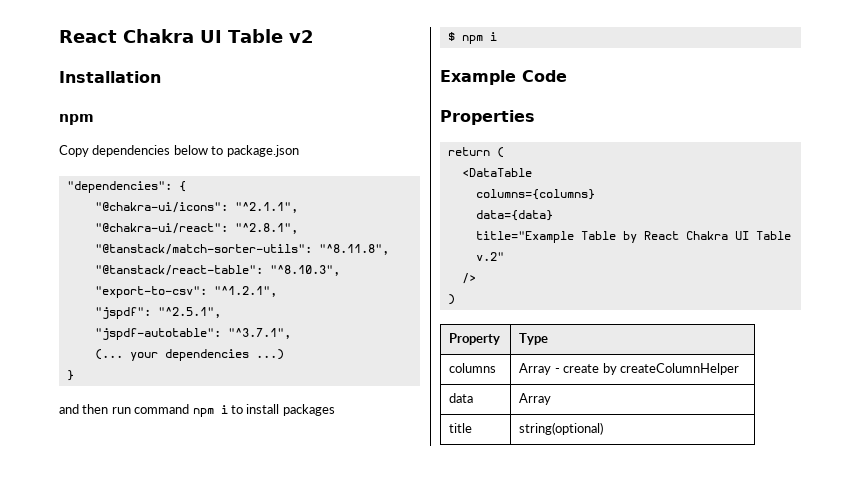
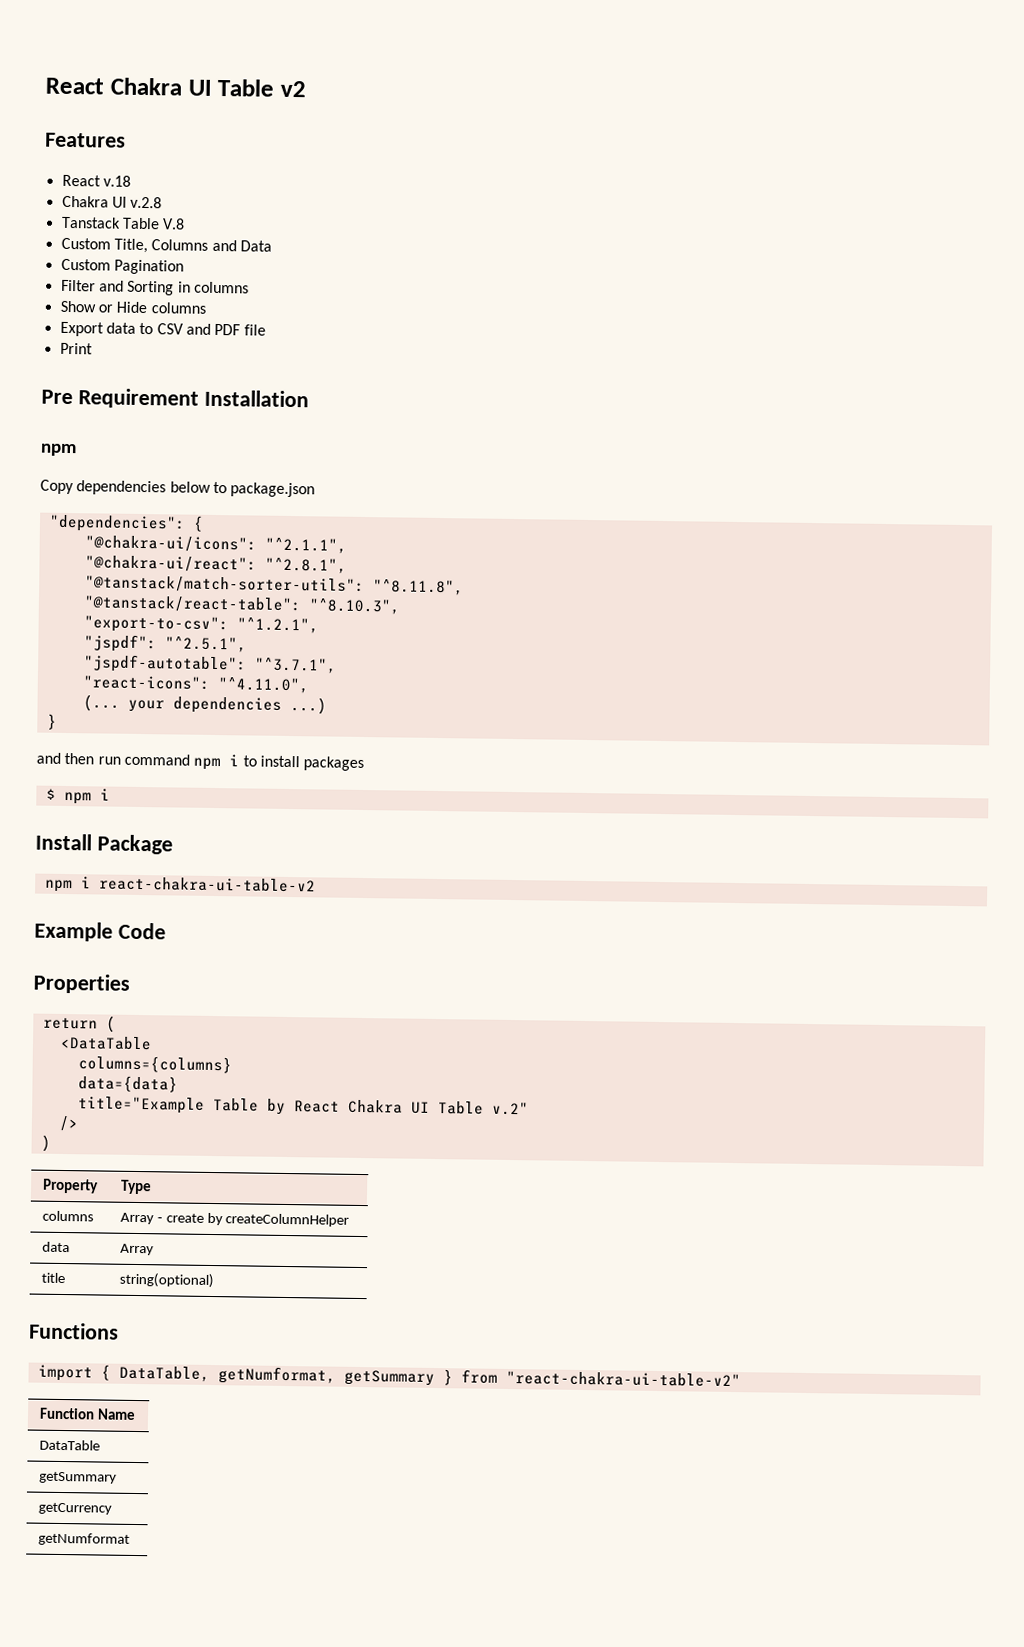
(314, 36) none -> [45,132,126,148] [61,174,131,187] [61,195,163,209] [60,216,186,230] [60,237,272,254] [60,258,184,275] [60,279,249,296] [59,300,206,314] [59,321,266,337] [59,342,93,355] [41,388,199,409] Features // React v.18 // Chakra UI v.2.8 // Tanstack Table V.8 // Custom Title, Columns and Data // Custom Pagination // Filter and Sorting in columns // Show or Hide columns // Export data to CSV and PDF file // Print // Pre Requirement
(291, 333) none -> [82,675,309,694] // "react-icons": "^4.11.0",
(497, 36) none -> [35,833,173,855] [44,876,316,893] // Install Package // npm i react-chakra-ui-table-v2
(604, 428) none -> [29,1322,119,1340] [37,1364,741,1388] [38,1407,136,1420] [38,1439,100,1451] [38,1471,117,1484] [37,1502,112,1515] [37,1532,130,1546] // Functions // import { DataTable, getNumformat, getSummary } from "react-chakra-ui-table-v2" // Function Name // DataTable // getSummary // getCurrency // getNumformat

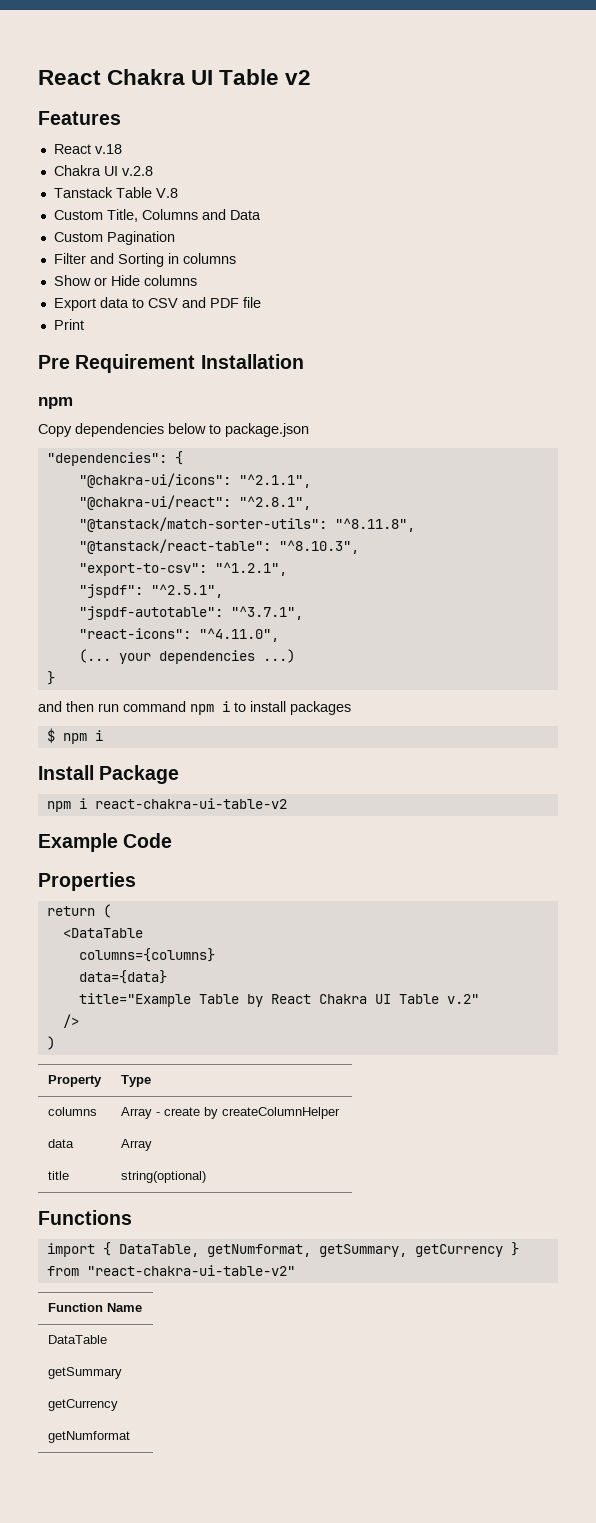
[343,1369,435,1387] getSummary -> [318,1244,503,1257] getSummary, getCurrency

